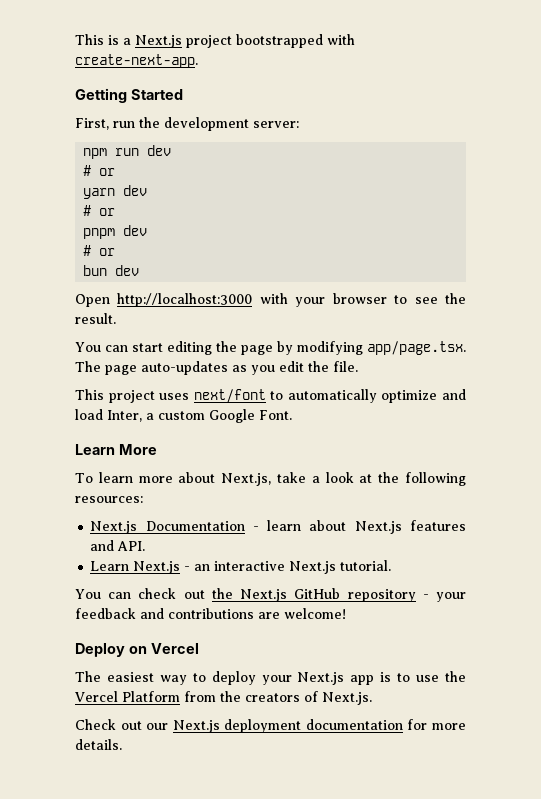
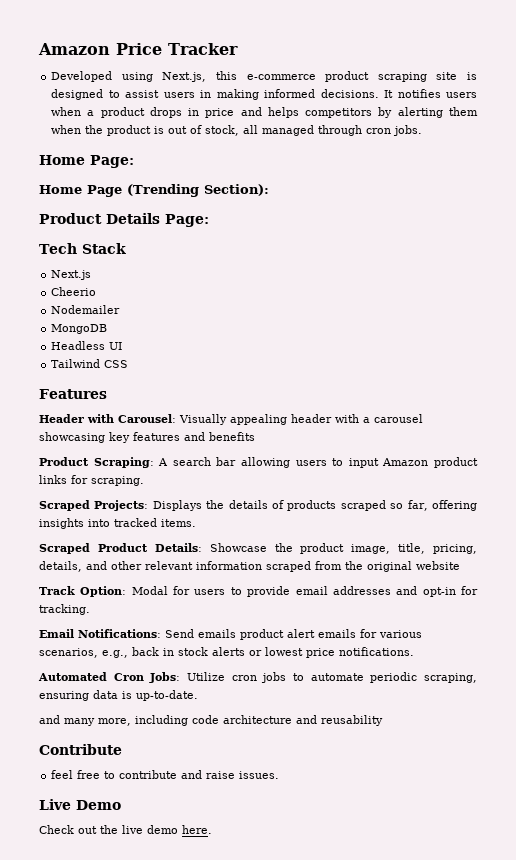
[75,34,355,48] [75,54,198,68] [75,88,183,103] [75,117,299,131] [83,145,172,159] [83,165,116,176] [83,185,148,199] [83,205,116,216] [83,225,148,239] [83,245,116,256] [83,265,140,276] [75,293,467,307] [75,313,116,324] [75,341,466,355] [75,361,358,375] [75,389,466,403] [75,409,292,423] [75,444,157,455] [75,472,466,486] [75,496,143,503] [90,520,466,534] [90,540,146,551] [90,560,392,574] [75,588,467,602] [75,608,346,619] [75,643,199,657] [75,671,467,685] [75,691,372,705] [75,719,466,733] [75,739,122,750] This is a Next.js project bootstrapped with create-next-app. // Getting Started // First, run the development server: // npm run dev // # or // yarn dev // # or // pnpm dev // # or // bun dev // Open http://localhost:3000 with your browser to see the result. // You can start editing the page by modifying app/page.tsx. The page auto-updates as you edit the file. // This project uses next/font to automatically optimize and load Inter, a custom Google Font. // Learn More // To learn more about Next.js, take a look at the following resources: // Next.js Documentation - learn about Next.js features and API. // Learn Next.js - an interactive Next.js tutorial. // You can check out the Next.js GitHub repository - your feedback and contributions are welcome! // Deploy on Vercel // The easiest way to deploy your Next.js app is to use the Vercel Platform from the creators of Next.js. // Check out our Next.js deployment documentation for more details. -> [38,43,238,55] [51,71,478,82] [51,89,478,100] [51,107,478,118] [51,125,423,136] [39,155,134,168] [39,184,269,197] [39,213,209,227] [39,243,126,254] [51,270,92,280] [51,287,97,296] [51,305,121,314] [51,324,108,334] [51,341,123,350] [51,359,129,368] [39,389,107,399] [39,414,423,425] [39,432,255,443] [39,457,479,468] [39,475,144,486] [39,500,478,511] [39,518,196,529] [39,543,477,554] [39,561,460,572] [39,586,479,597] [39,604,90,615] [39,629,422,640] [39,647,414,658] [38,672,478,683] [39,690,198,701] [39,715,383,726] [39,744,122,755] [51,770,280,779] [39,799,121,810] [39,825,212,834] Amazon Price Tracker // Developed using Next.js, this e-commerce product scraping site is designed to assist users in making informed decisions. It notifies users when a product drops in price and helps competitors by alerting them when the product is out of stock, all managed through cron jobs. // Home Page: // Home Page (Trending Section): // Product Details Page: // Tech Stack // Next.js // Cheerio // Nodemailer // MongoDB // Headless UI // Tailwind CSS // Features // Header with Carousel: Visually appealing header with a carousel showcasing key features and benefits // Product Scraping: A search bar allowing users to input Amazon product links for scraping. // Scraped Projects: Displays the details of products scraped so far, offering insights into tracked items. // Scraped Product Details: Showcase the product image, title, pricing, details, and other relevant information scraped from the original website // Track Option: Modal for users to provide email addresses and opt-in for tracking. // Email Notifications: Send emails product alert emails for various scenarios, e.g., back in stock alerts or lowest price notifications. // Automated Cron Jobs: Utilize cron jobs to automate periodic scraping, ensuring data is up-to-date. // and many more, including code architecture and reusability // Contribute // feel free to contribute and raise issues. // Live Demo // Check out the live demo here.

